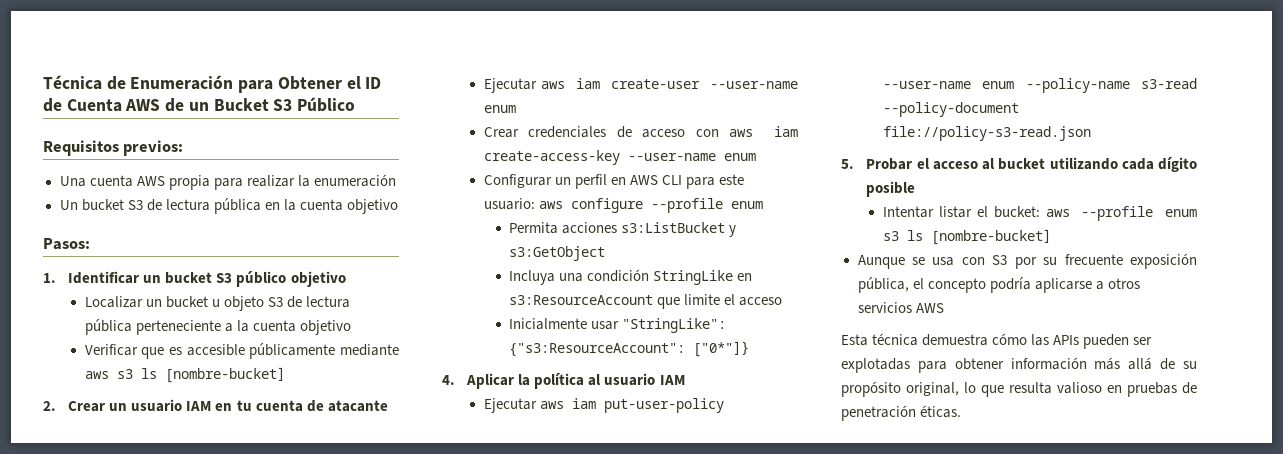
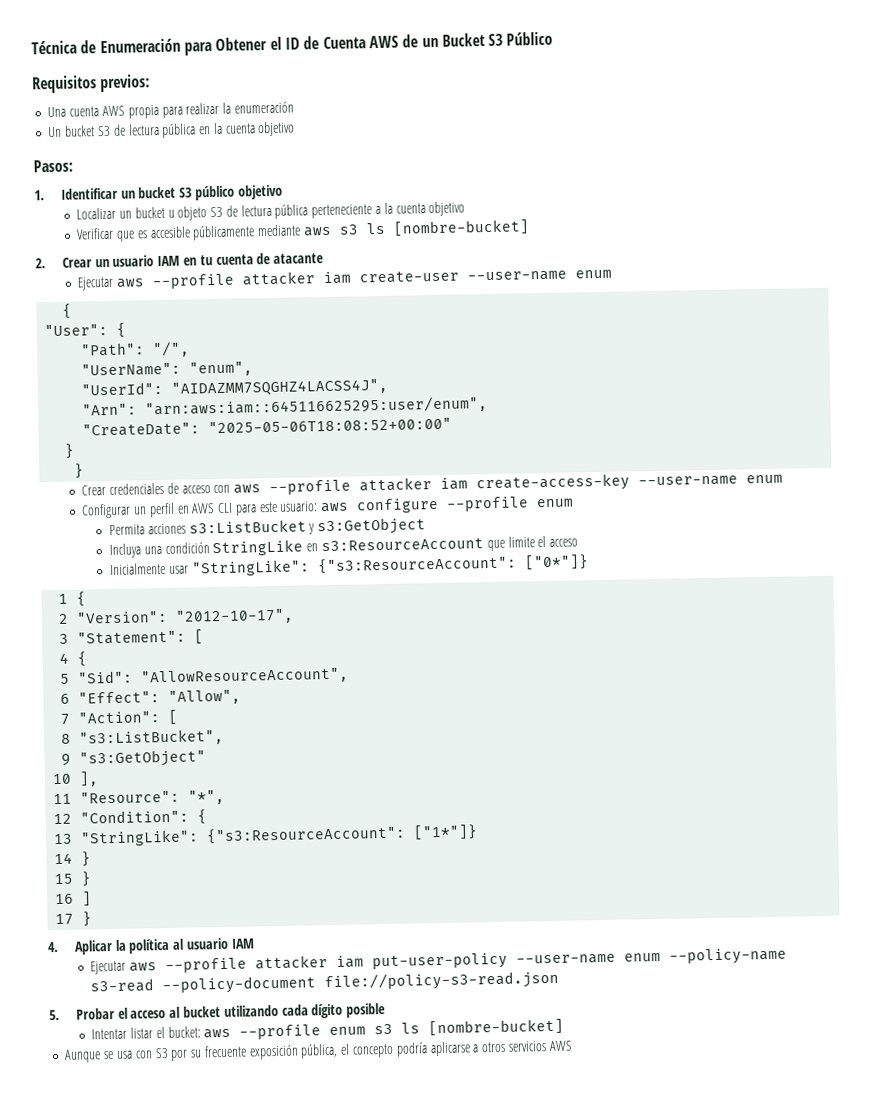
(566, 85) none -> [152,271,316,290] --profile attacker
(516, 109) none -> [62,303,73,319] [44,322,127,338] [80,341,191,358] [81,361,254,377] [81,378,389,397] [82,396,489,418] [82,417,453,437] [64,443,76,459] [74,463,85,479] // { // "User": { // "Path": "/", // "UserName": "enum", // "UserId": "AIDAZMM7SQGHZ4LACSS4J", // "Arn": "arn:aws:iam::645116625295:user/enum", // "CreateDate": "2025-05-06T18:08:52+00:00" // } // }
(754, 133) none -> [269,477,433,496] --profile attacker
(750, 349) none -> [58,591,87,607] [58,608,295,625] [59,629,205,645] [59,651,88,667] [60,667,350,686] [60,689,242,705] [60,709,179,725] [61,728,225,747] [61,749,207,768] [52,771,100,787] [53,789,226,805] [53,809,208,825] [53,824,479,847] [54,851,92,867] [54,871,92,887] [55,891,93,907] [55,911,93,927] // 1 { // 2 "Version": "2012-10-17", // 3 "Statement": [ // 4 { // 5 "Sid": "AllowResourceAccount", // 6 "Effect": "Allow", // 7 "Action": [ // 8 "s3:ListBucket", // 9 "s3:GetObject" // 10 ], // 11 "Resource": "*", // 12 "Condition": { // 13 "StringLike": {"s3:ResourceAccount": ["1*"]} // 14 } // 15 } // 16 ] // 17 }
(564, 405) none -> [165,955,329,974] --profile attacker
[841,333,1153,349] [841,357,1197,373] [841,381,1197,397] [841,405,962,421] // Esta técnica demuestra cómo las APIs pueden ser explotadas para obtener información más allá de su propósito original, lo que resulta valioso en pruebas de penetración éticas. -> (573, 1046) none

